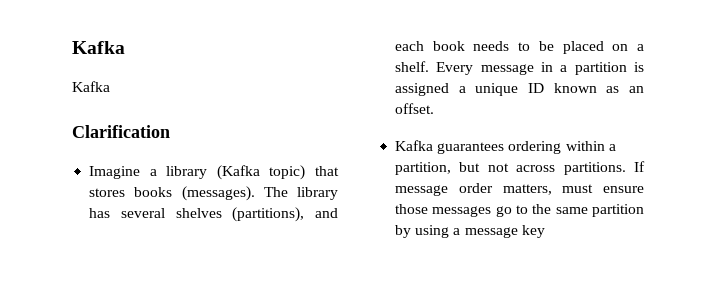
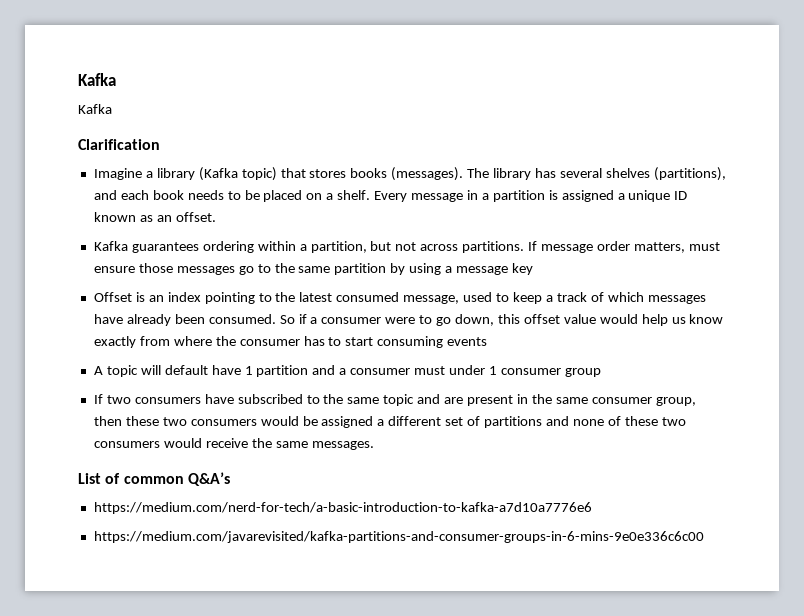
(545, 231) none -> [93,292,706,304] [93,314,724,326] [93,336,488,348] [93,365,601,377] [93,394,696,406] [93,416,686,428] [93,438,374,450] [78,472,230,486] [93,502,592,514] [93,531,704,543] // Offset is an index pointing to the latest consumed message, used to keep a track of which messages have already been consumed. So if a consumer were to go down, this offset value would help us know exactly from where the consumer has to start consuming events // A topic will default have 1 partition and a consumer must under 1 consumer group // If two consumers have subscribed to the same topic and are present in the same consumer group, then these two consumers would be assigned a different set of partitions and none of these two consumers would receive the same messages. // List of common Q&A’s // https://medium.com/nerd-for-tech/a-basic-introduction-to-kafka-a7d10a7776e6 // https://medium.com/javarevisited/kafka-partitions-and-consumer-groups-in-6-mins-9e0e336c6c00

